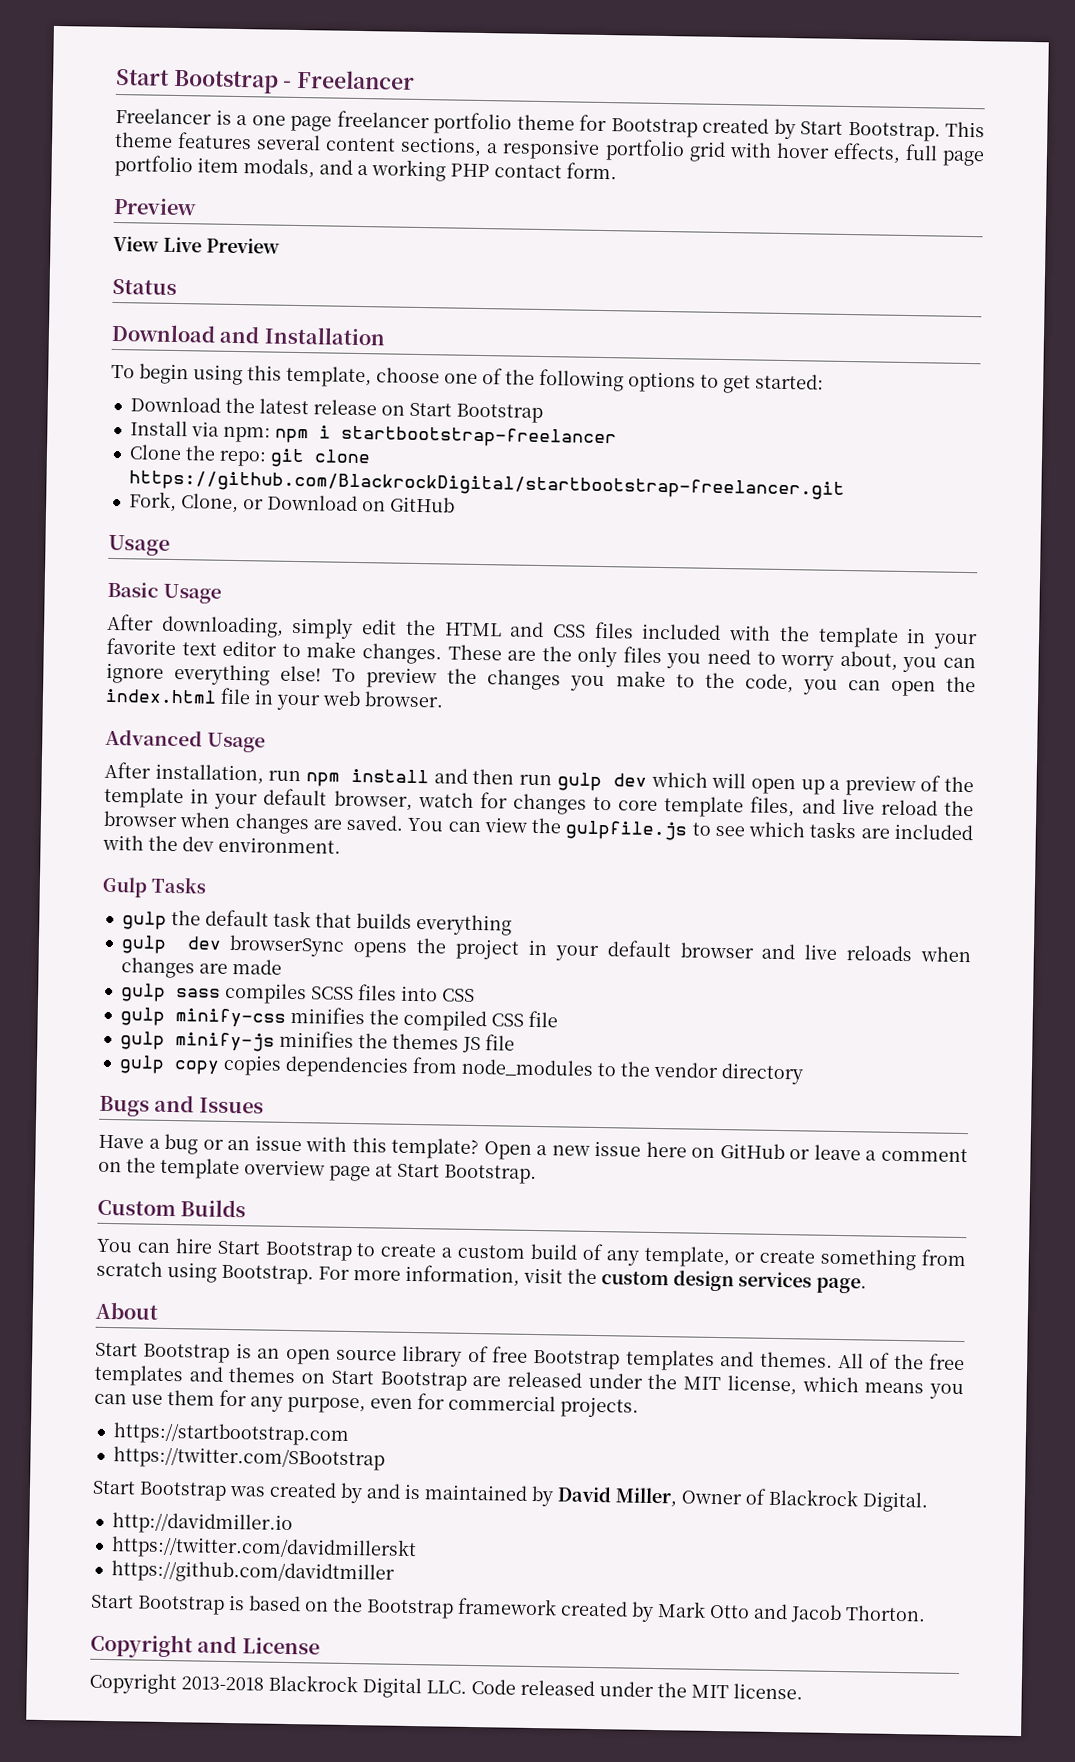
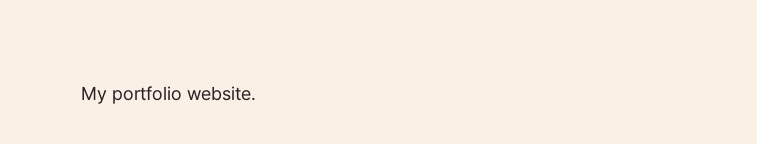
[116,68,416,94] [115,107,985,142] [114,131,986,167] [114,154,617,182] [113,197,197,216] [113,235,280,254] [112,278,177,295] [111,323,386,346] [111,363,824,394] [129,396,543,424] [129,420,617,449] [128,444,371,468] [128,470,845,500] [128,491,455,514] [108,534,170,556] [107,581,223,604] [107,613,978,650] [106,637,977,673] [106,662,977,697] [105,687,444,711] [105,728,267,753] [104,761,974,797] [104,786,974,818] [103,810,973,841] [102,834,341,854] [102,876,207,898] [121,909,512,936] [120,934,972,963] [120,957,282,979] [119,982,475,1005] [119,1006,558,1032] [119,1030,515,1054] [118,1054,804,1085] [99,1094,264,1117] [98,1133,968,1163] [98,1157,537,1185] [97,1199,247,1218] [96,1238,967,1271] [96,1260,867,1294] [95,1301,159,1320] [95,1342,965,1371] [94,1364,964,1400] [94,1389,639,1418] [112,1422,350,1446] [112,1446,385,1471] [92,1480,929,1513] [111,1512,293,1536] [110,1535,417,1562] [110,1560,395,1585] [91,1594,926,1624] [90,1633,320,1659] [89,1672,803,1700] Start Bootstrap - Freelancer // Freelancer is a one page freelancer portfolio theme for Bootstrap created by Start Bootstrap. This theme features several content sections, a responsive portfolio grid with hover effects, full page portfolio item modals, and a working PHP contact form. // Preview // View Live Preview // Status // Download and Installation // To begin using this template, choose one of the following options to get started: // Download the latest release on Start Bootstrap // Install via npm: npm i startbootstrap-freelancer // Clone the repo: git clone https://github.com/BlackrockDigital/startbootstrap-freelancer.git // Fork, Clone, or Download on GitHub // Usage // Basic Usage // After downloading, simply edit the HTML and CSS files included with the template in your favorite text editor to make changes. These are the only files you need to worry about, you can ignore everything else! To preview the changes you make to the code, you can open the index.html file in your web browser. // Advanced Usage // After installation, run npm install and then run gulp dev which will open up a preview of the template in your default browser, watch for changes to core template files, and live reload the browser when changes are saved. You can view the gulpfile.js to see which tasks are included with the dev environment. // Gulp Tasks // gulp the default task that builds everything // gulp dev browserSync opens the project in your default browser and live reloads when changes are made // gulp sass compiles SCSS files into CSS // gulp minify-css minifies the compiled CSS file // gulp minify-js minifies the themes JS file // gulp copy copies dependencies from node_modules to the vendor directory // Bugs and Issues // Have a bug or an issue with this template? Open a new issue here on GitHub or leave a comment on the template overview page at Start Bootstrap. // Custom Builds // You can hire Start Bootstrap to create a custom build of any template, or create something from scratch using Bootstrap. For more information, visit the custom design services page. // About // Start Bootstrap is an open source library of free Bootstrap templates and themes. All of the free templates and themes on Start Bootstrap are released under the MIT license, which means you can use them for any purpose, even for commercial projects. // https://startbootstrap.com // https://twitter.com/SBootstrap // Start Bootstrap was created by and is maintained by David Miller, Owner of Blackrock Digital. // http://davidmiller.io // https://twitter.com/davidmillerskt // https://github.com/davidtmiller // Start Bootstrap is based on the Bootstrap framework created by Mark Otto and Jacob Thorton. // Copyright and License // Copyright 2013-2018 Blackrock Digital LLC. Code released under the MIT license. -> [81,86,256,104] My portfolio website.

